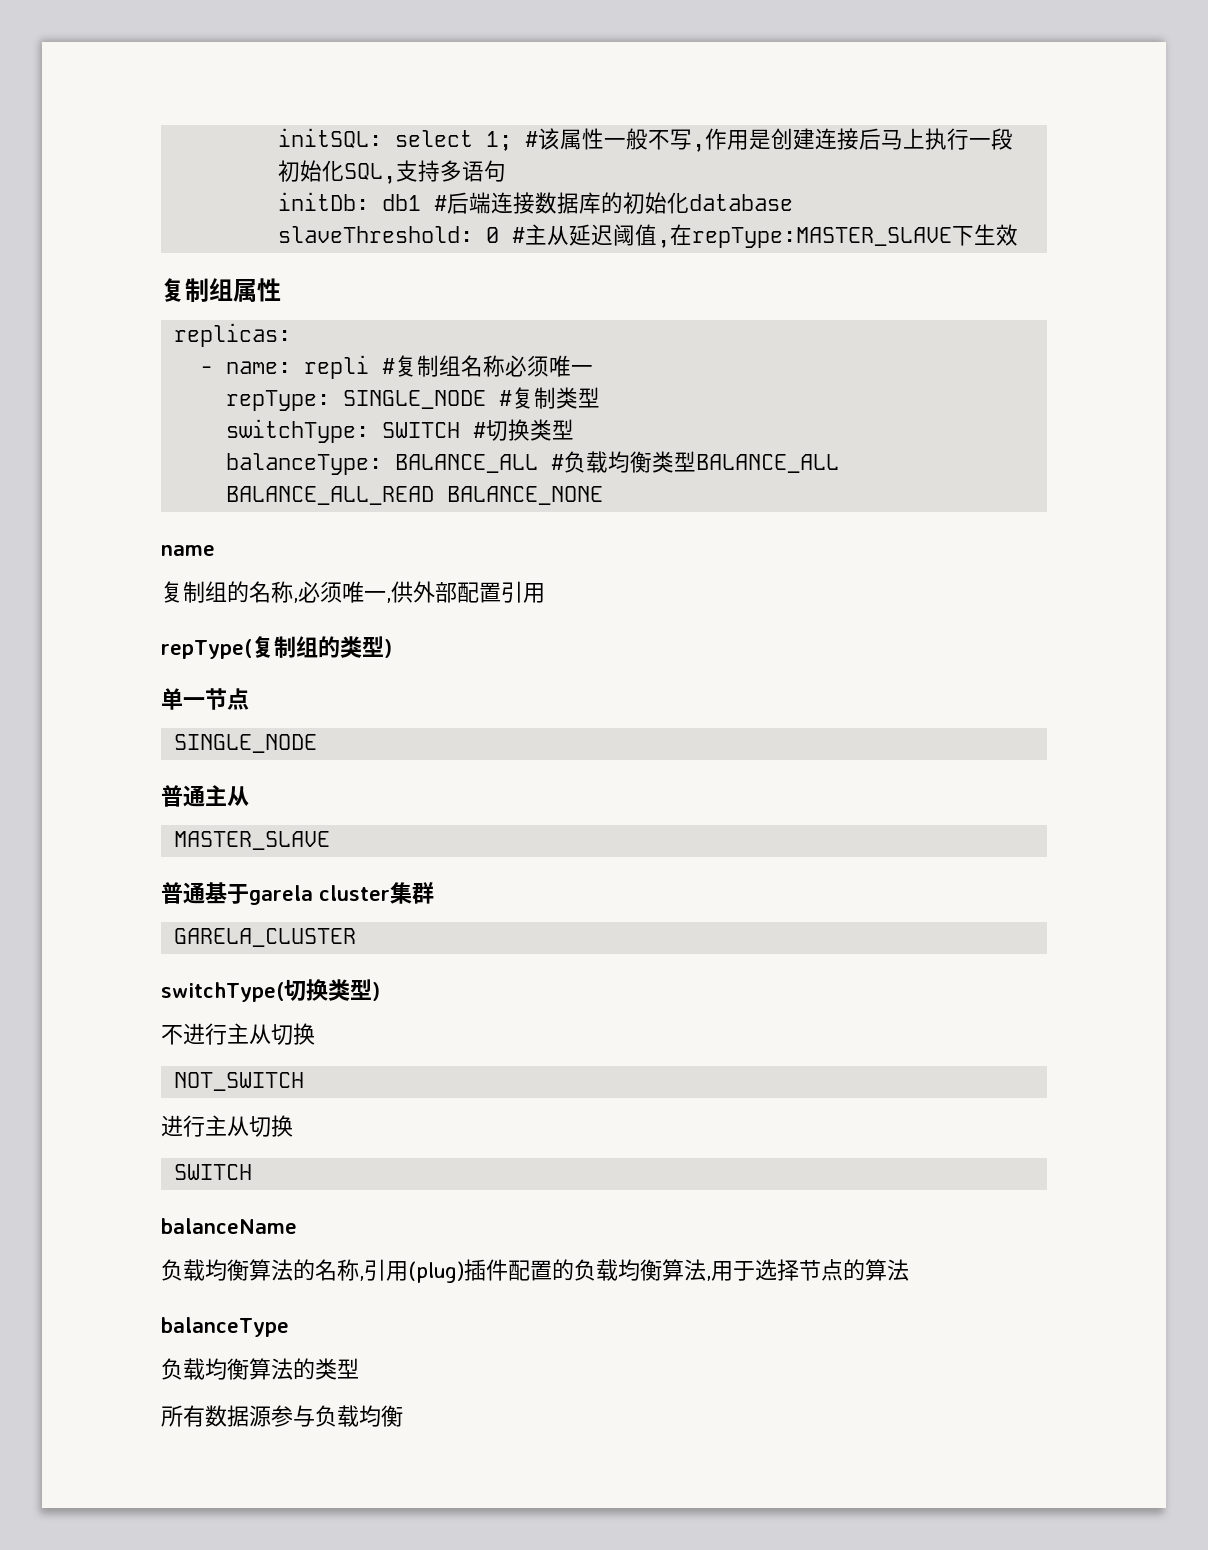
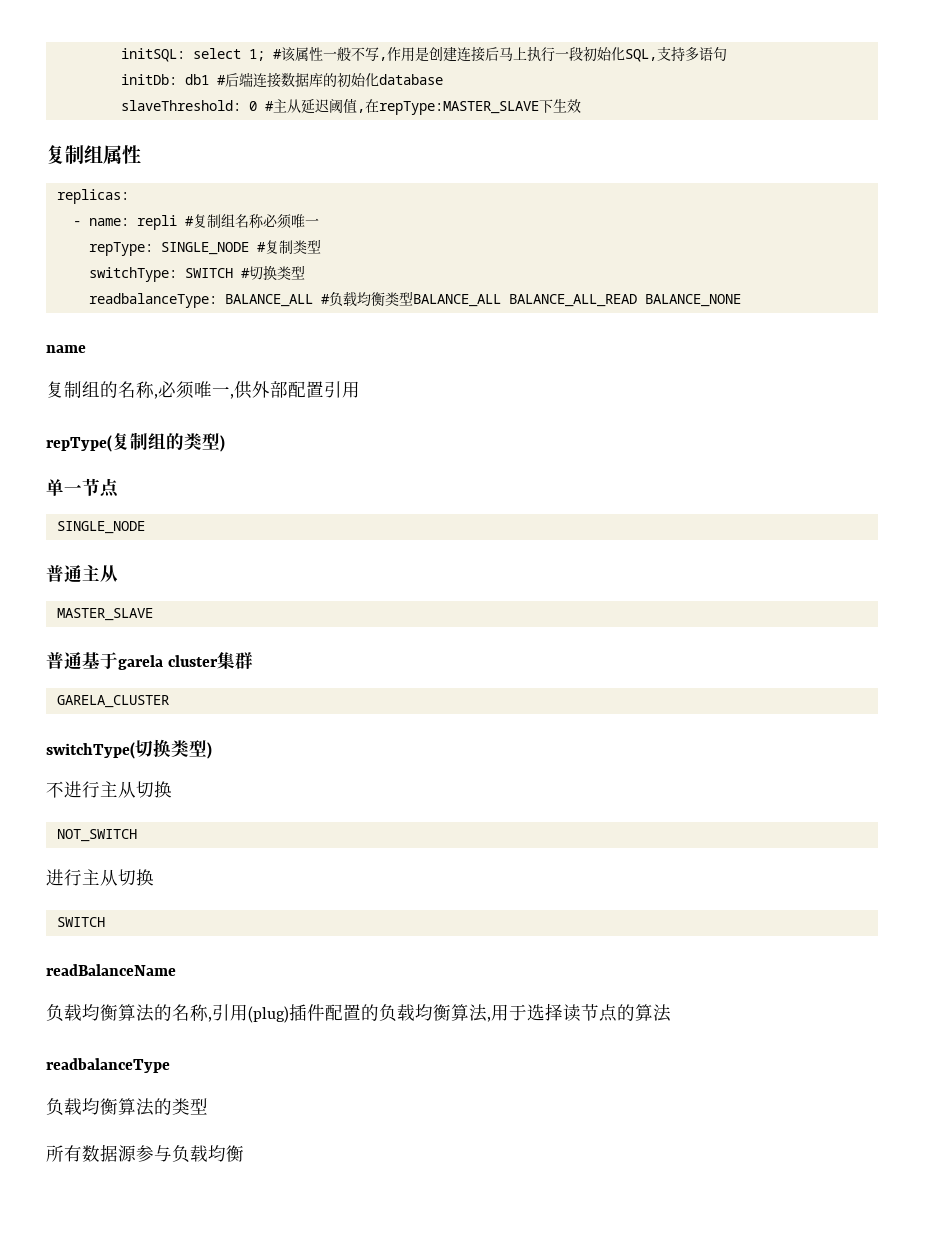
[226,453,383,475] balanceType: -> [88,293,217,308] readbalanceType:
[161,1218,297,1234] balanceName -> [46,964,176,976] readBalanceName
(799, 1270) none -> [563,1004,581,1022] 读
[161,1317,289,1337] balanceType -> [46,1058,170,1073] readbalanceType

